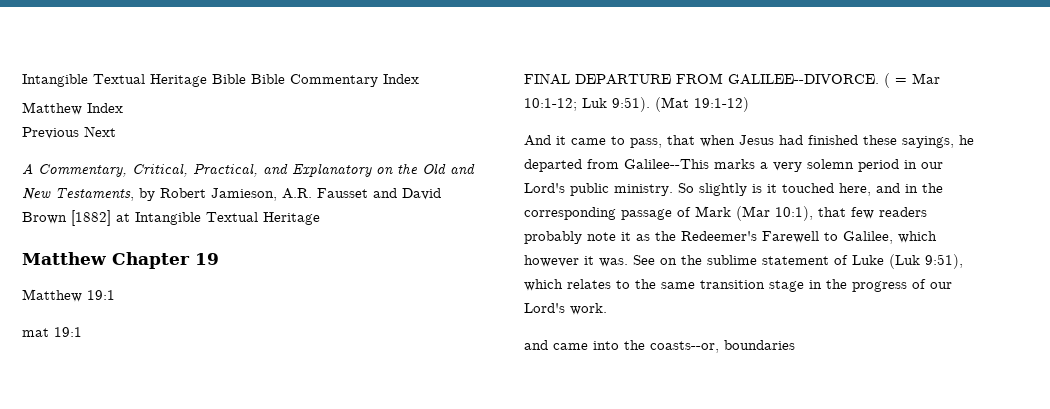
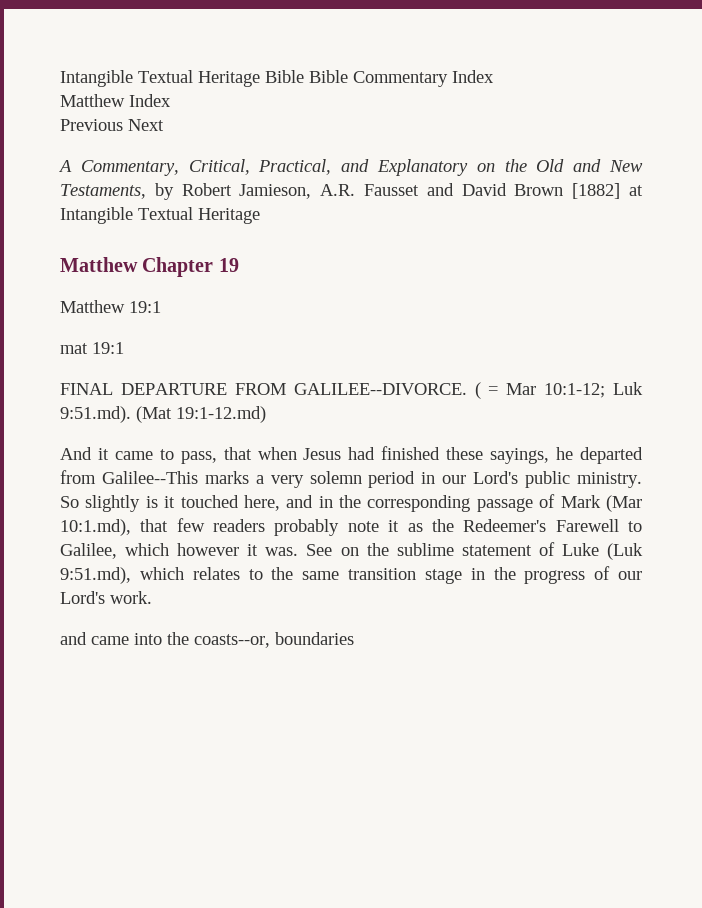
[612,97,749,112] 9:51). (Mat 19:1-12) -> [60,406,266,423] 9:51.md). (Mat 19:1-12.md)
[775,206,813,221] 10:1), -> [60,519,131,536] 10:1.md),
[925,254,963,269] 9:51), -> [60,567,131,584] 9:51.md),

